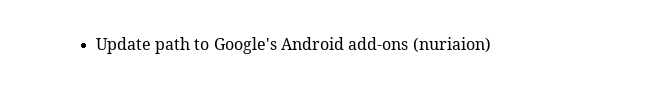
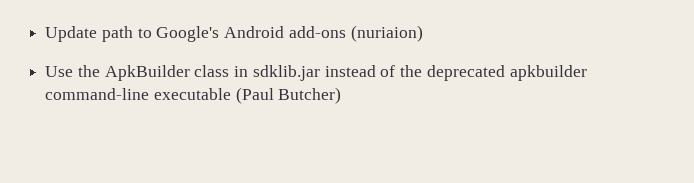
(491, 45) none -> [45,65,587,81] [45,87,342,104] // Use the ApkBuilder class in sdklib.jar instead of the deprecated apkbuilder command-line executable (Paul Butcher)

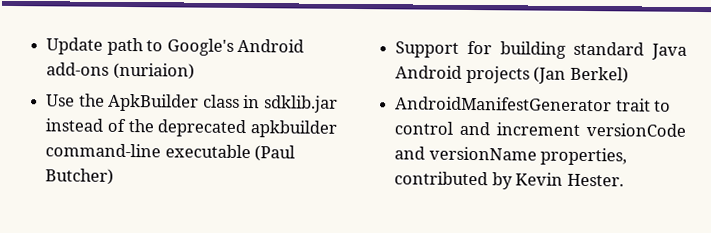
(342, 95) none -> [395,40,687,60] [395,65,629,84] [395,96,672,112] [394,121,686,137] [394,146,628,166] [394,171,624,190] // Support for building standard Java Android projects (Jan Berkel) // AndroidManifestGenerator trait to control and increment versionCode and versionName properties, contributed by Kevin Hester.

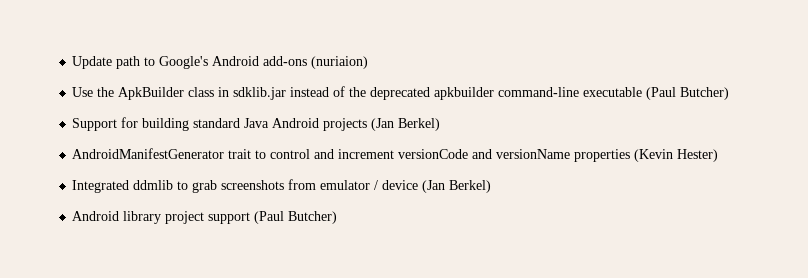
[540,147,628,166] [394,171,624,190] properties, contributed by Kevin Hester. -> [574,149,719,162] [72,179,492,193] [72,211,338,224] properties (Kevin Hester) // Integrated ddmlib to grab screenshots from emulator / device (Jan Berkel) // Android library project support (Paul Butcher)

